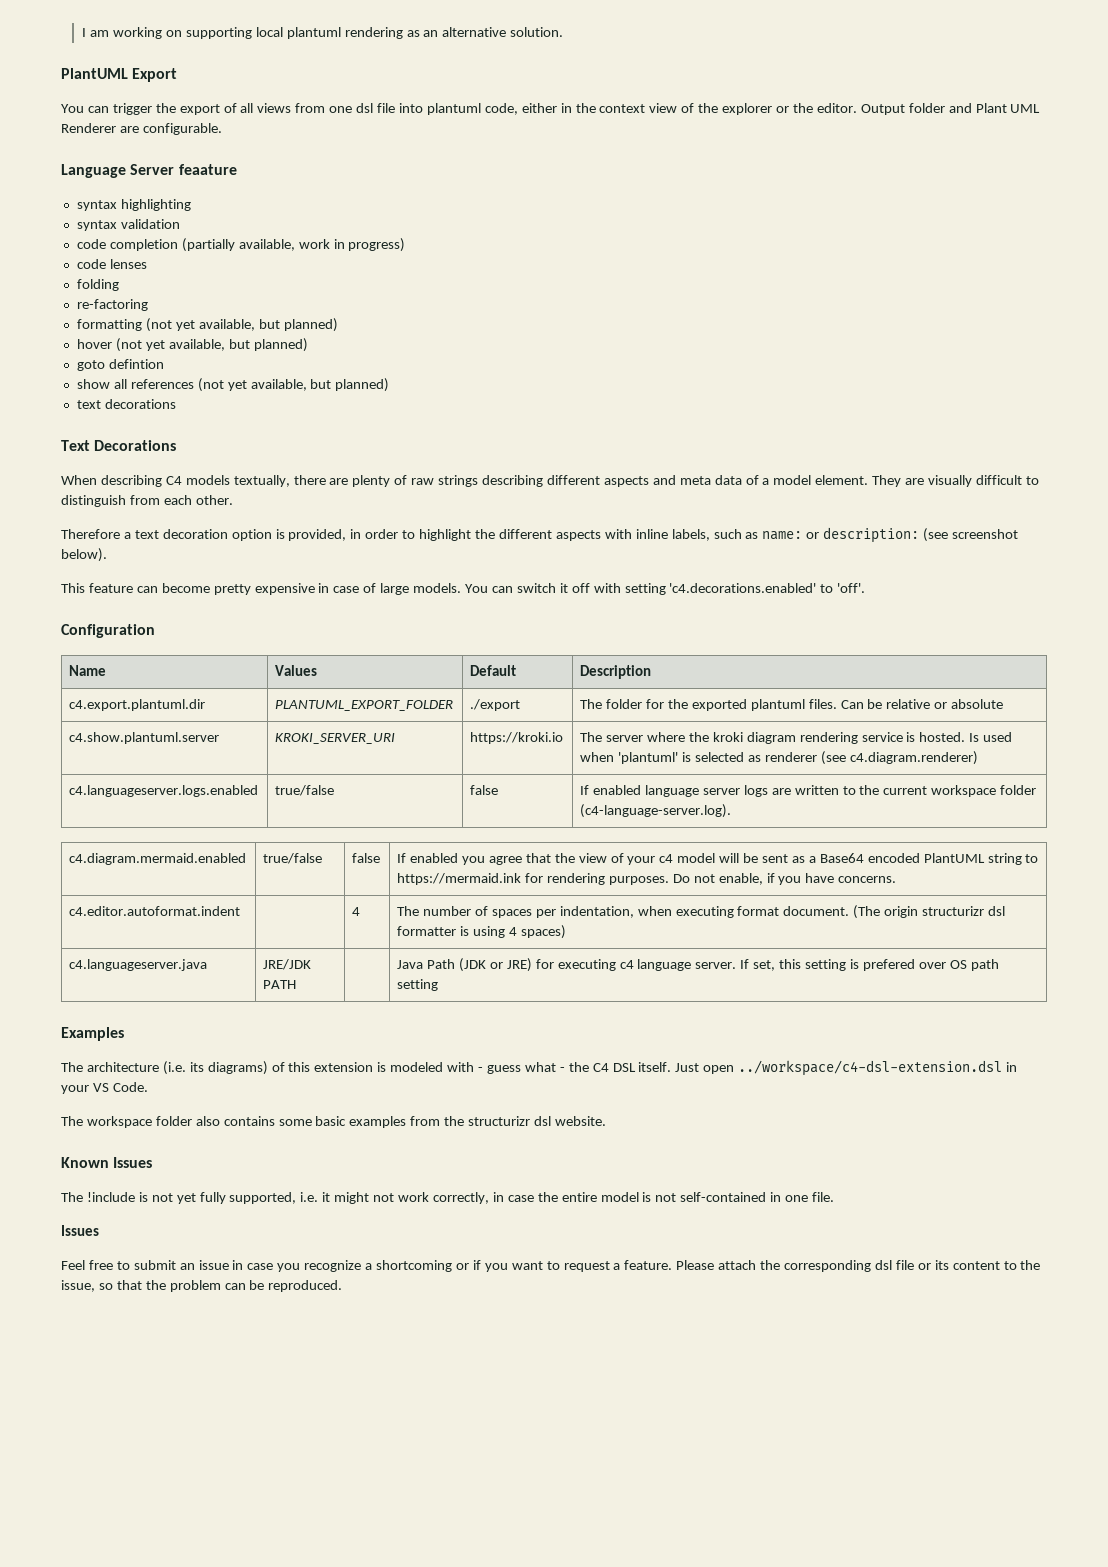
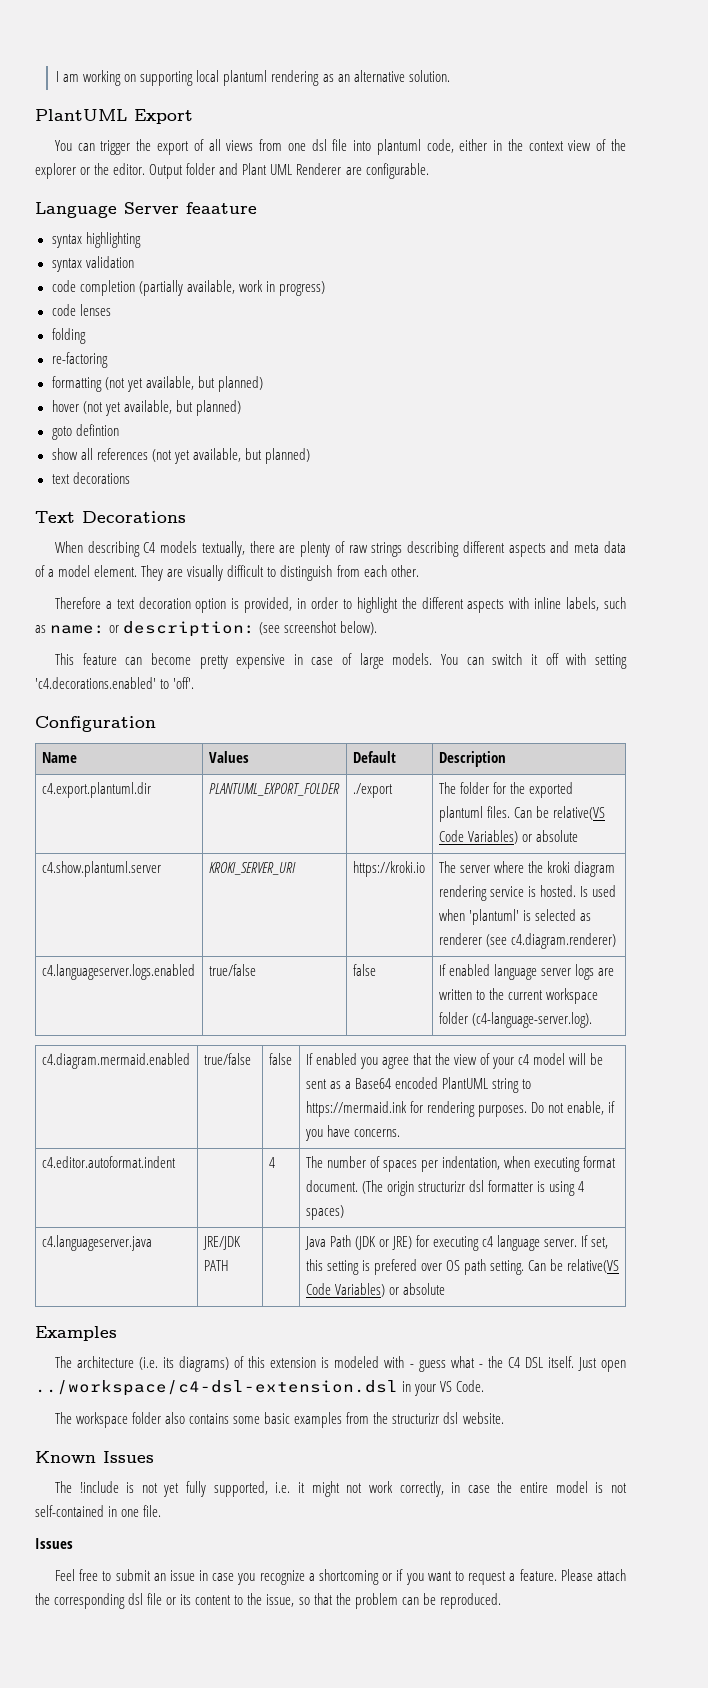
[886,699,931,709] relative -> [552,806,605,820] [438,830,518,844] relative(VS Code Variables)
[397,979,439,991] setting -> [489,1259,620,1275] [305,1283,445,1297] setting. Can be relative(VS Code Variables) or absolute

